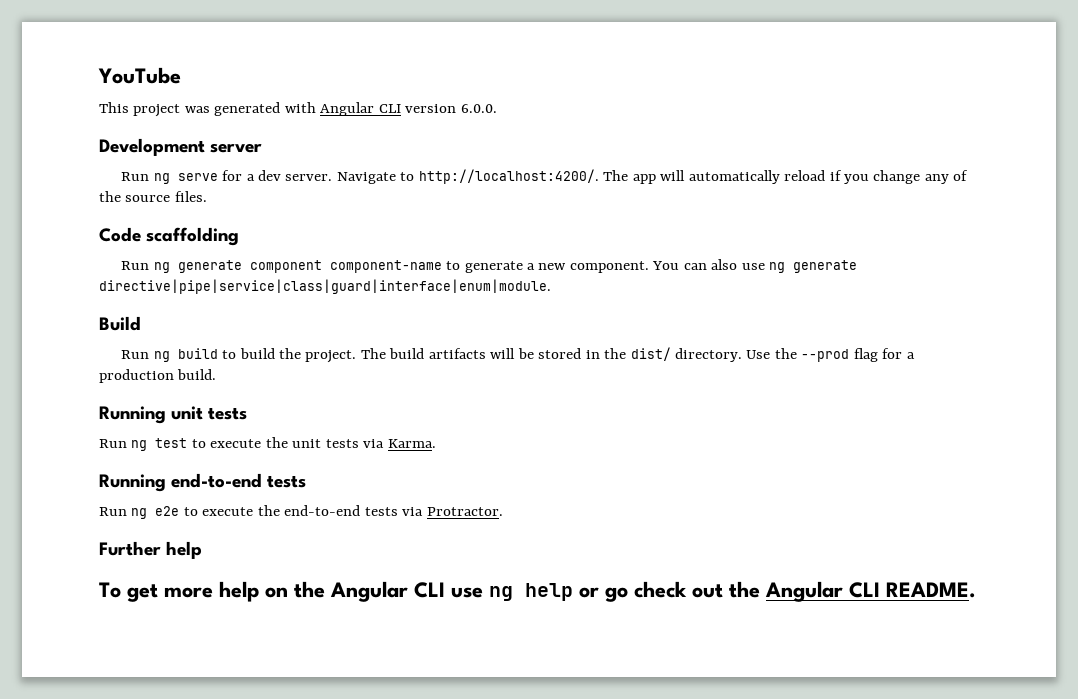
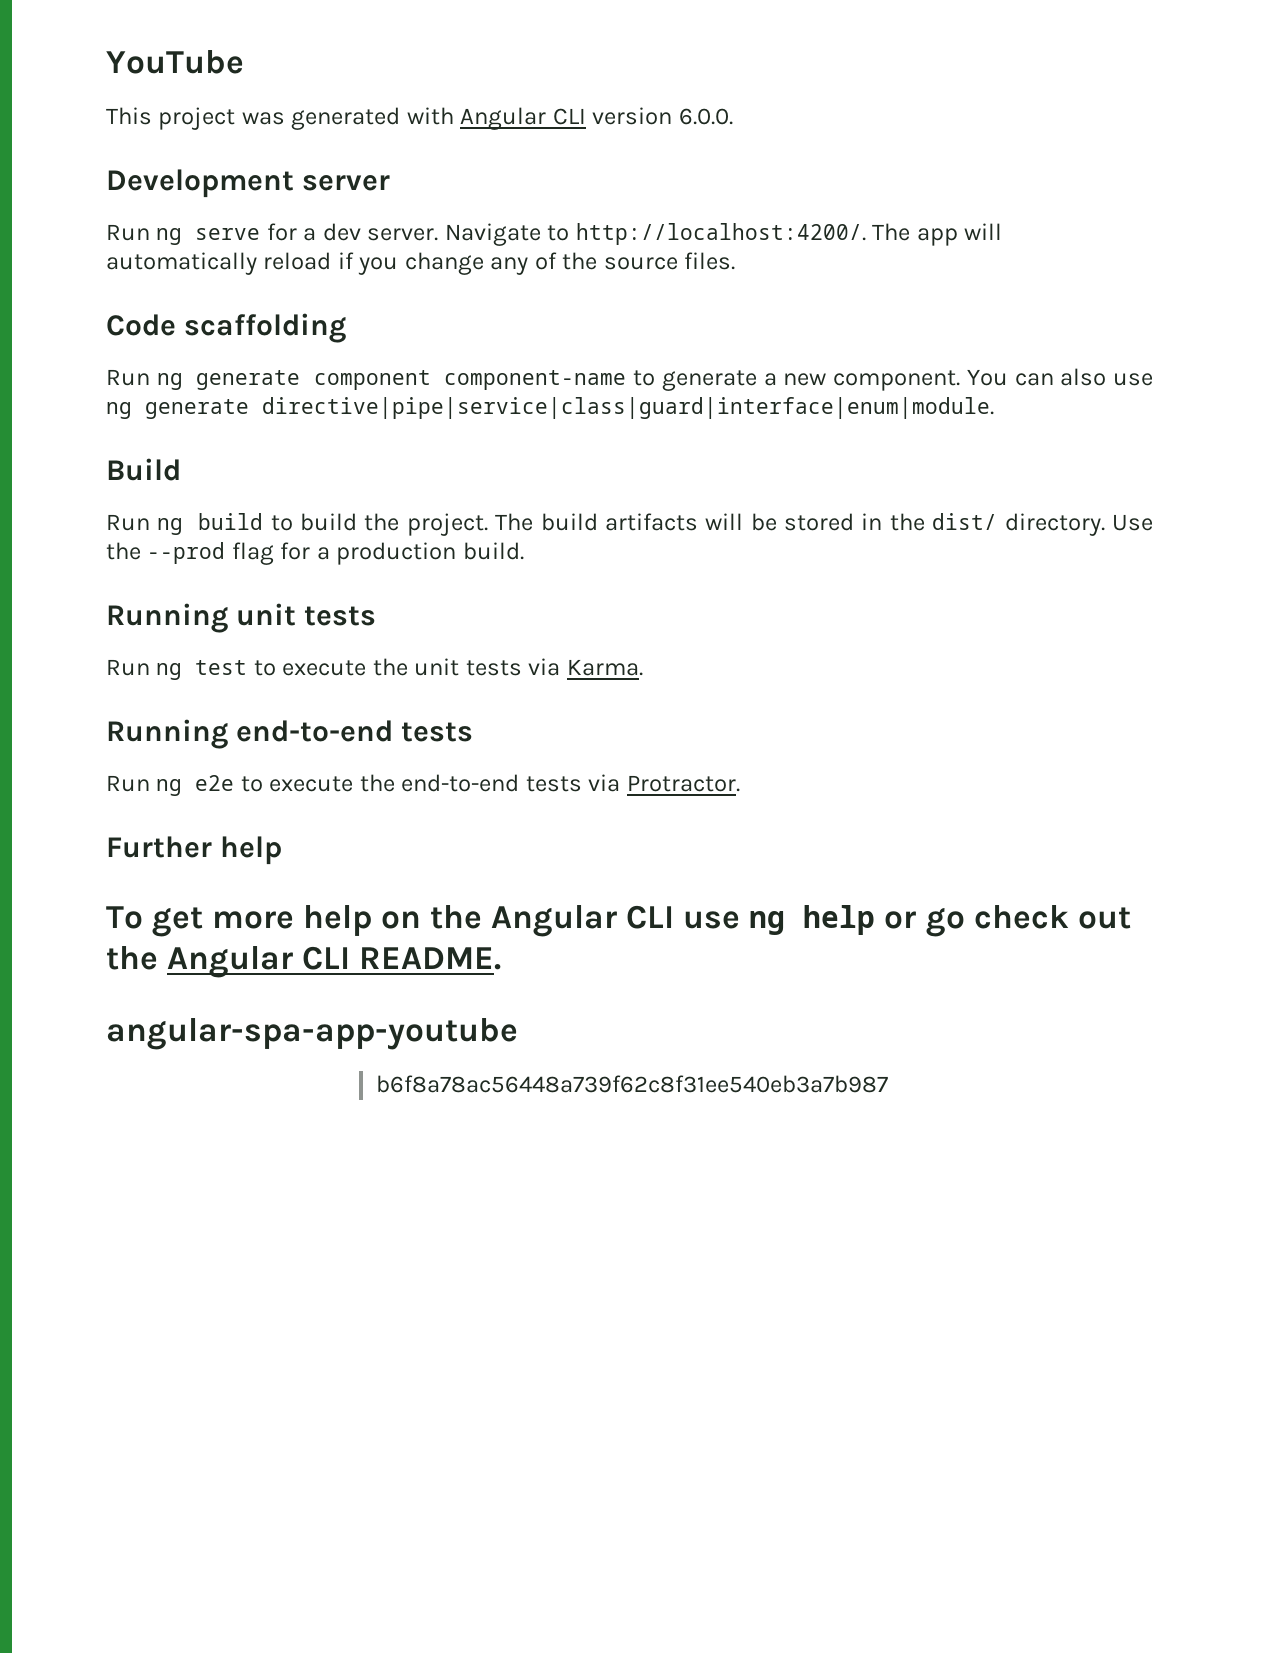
(976, 590) none -> [106,1018,518,1050] [376,1075,889,1093] // angular-spa-app-youtube // b6f8a78ac56448a739f62c8f31ee540eb3a7b987

